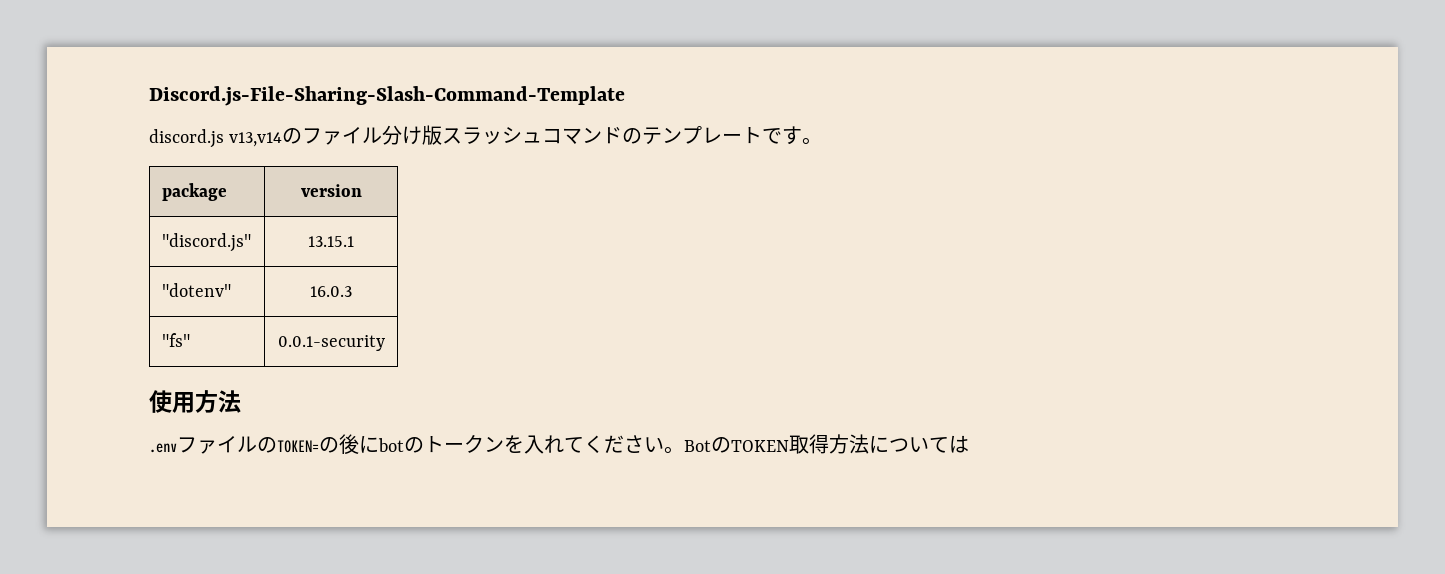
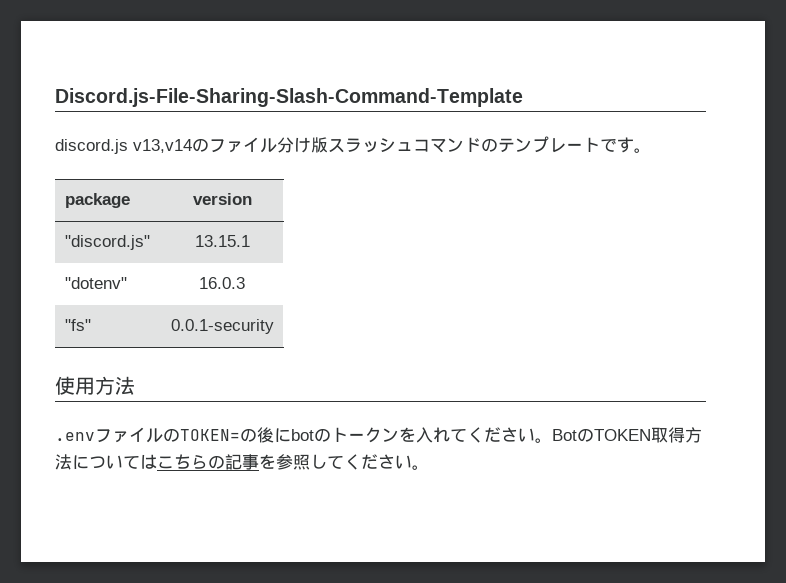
(969, 444) none -> [157,454,429,470] こちらの記事を参照してください。

